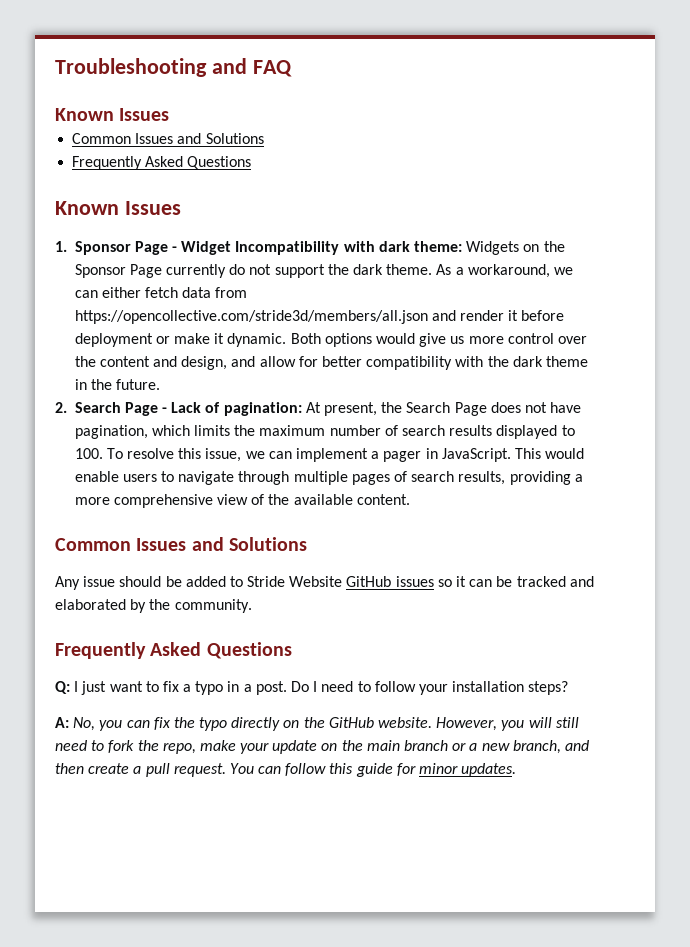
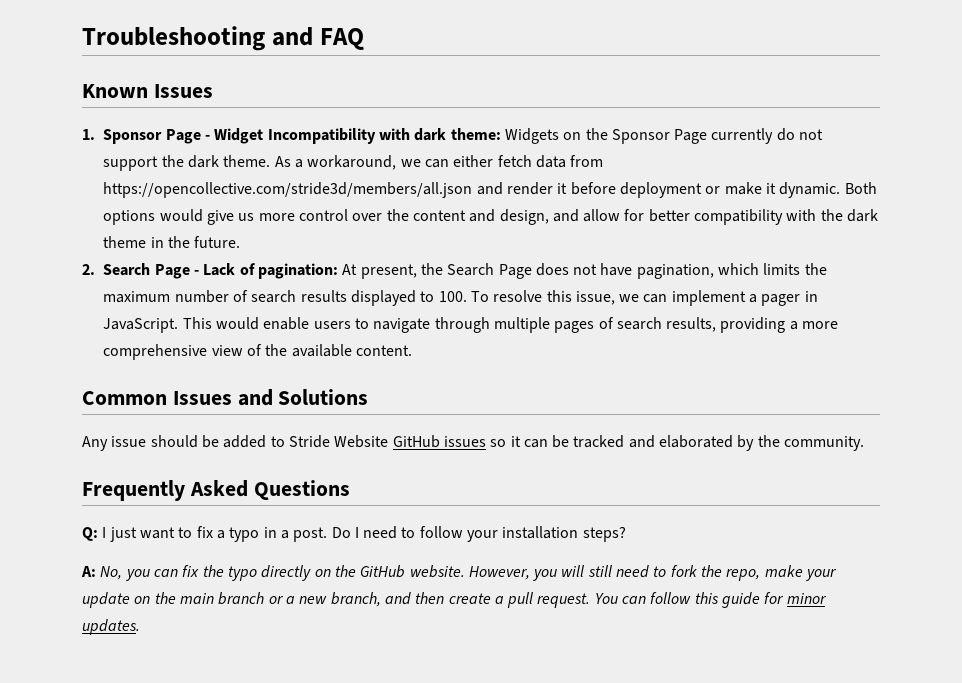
[72,133,264,144] [72,156,252,170] [55,201,181,215] // Common Issues and Solutions // Frequently Asked Questions // Known Issues -> (213, 91) none

